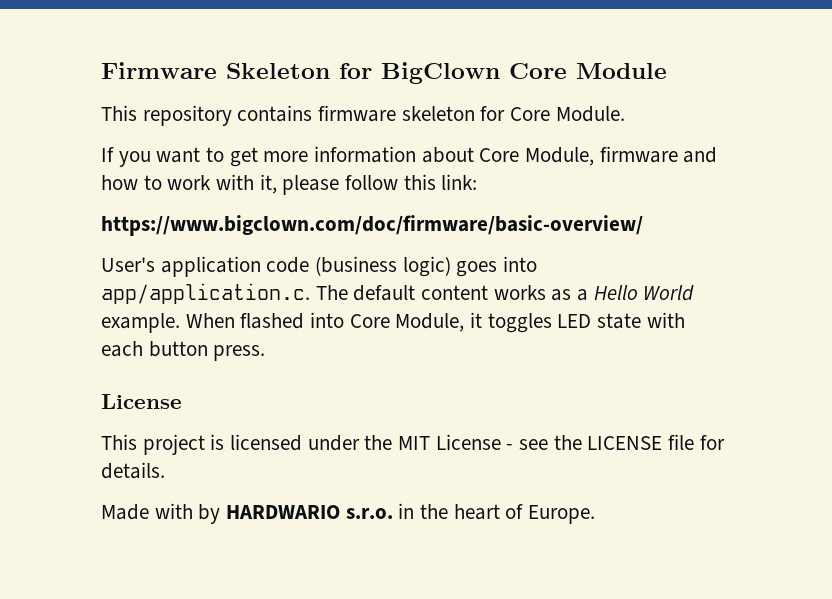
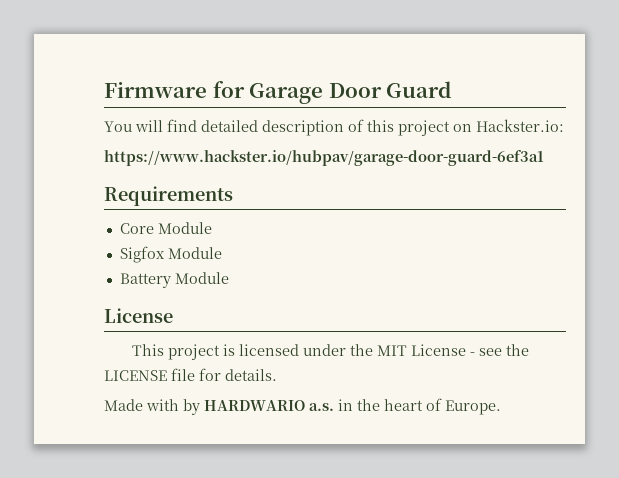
[226,62,667,84] [101,105,625,126] [101,146,718,167] [101,174,478,195] [101,215,643,236] [101,256,538,277] [101,283,695,304] [101,312,685,333] [101,341,266,361] Skeleton for BigClown Core Module // This repository contains firmware skeleton for Core Module. // If you want to get more information about Core Module, firmware and how to work with it, please follow this link: // https://www.bigclown.com/doc/firmware/basic-overview/ // User's application code (business logic) goes into app/application.c. The default content works as a Hello World example. When flashed into Core Module, it toggles LED state with each button press. -> [212,81,452,104] [104,119,564,136] [104,150,544,166] [104,186,233,206] [119,222,212,234] [119,246,222,263] [119,272,229,288] for Garage Door Guard // You will find detailed description of this project on Hackster.io: // https://www.hackster.io/hubpav/garage-door-guard-6ef3a1 // Requirements // Core Module // Sigfox Module // Battery Module
[345,508,393,519] s.r.o. -> [309,403,334,411] a.s.

